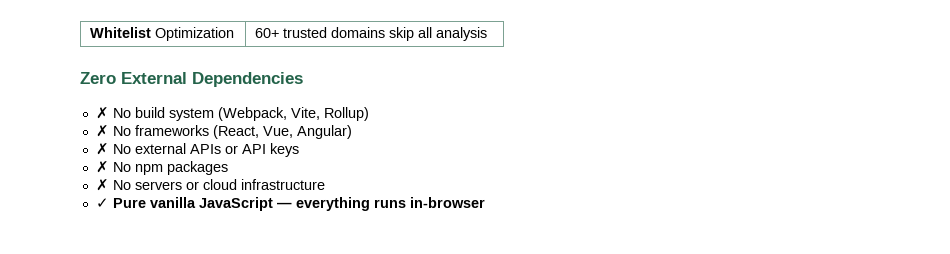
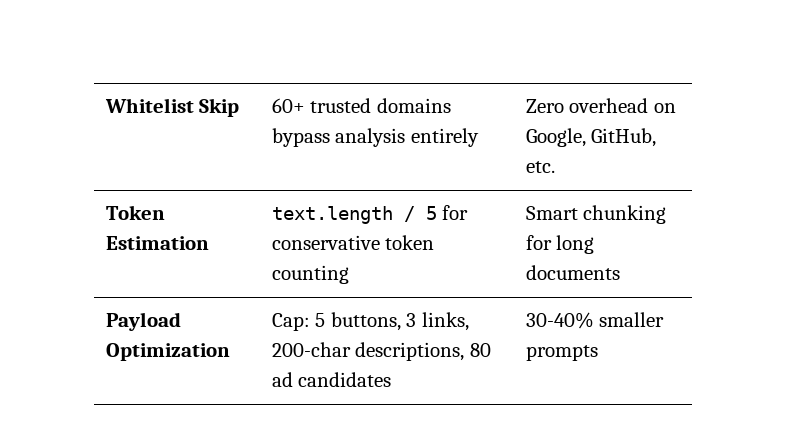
[154,27,234,41] Optimization -> [199,98,240,117] Skip
[388,27,432,41] skip all -> [271,128,330,147] bypass
[80,72,303,87] [95,107,369,121] [95,125,352,139] [95,143,299,157] [95,161,228,175] [95,179,325,191] [95,197,485,211] // Zero External Dependencies // ✗ No build system (Webpack, Vite, Rollup) // ✗ No frameworks (React, Vue, Angular) // ✗ No external APIs or API keys // ✗ No npm packages // ✗ No servers or cloud infrastructure // ✓ Pure vanilla JavaScript — everything runs in-browser -> [410,128,479,147] [525,98,676,113] [525,128,657,147] [525,161,555,173] [105,205,165,220] [105,236,209,250] [271,205,469,224] [271,235,435,250] [271,265,349,284] [525,205,667,224] [525,235,595,254] [525,265,620,280] [105,312,181,331] [105,343,230,361] [271,312,469,331] [271,342,491,361] [271,372,392,387] [525,312,665,329] [525,345,598,361] entirely | Zero overhead on Google, GitHub, etc. // Token Estimation | text.length / 5 for conservative token counting | Smart chunking for long documents // Payload Optimization | Cap: 5 buttons, 3 links, 200-char descriptions, 80 ad candidates | 30-40% smaller prompts

